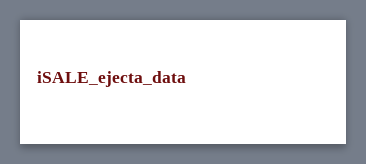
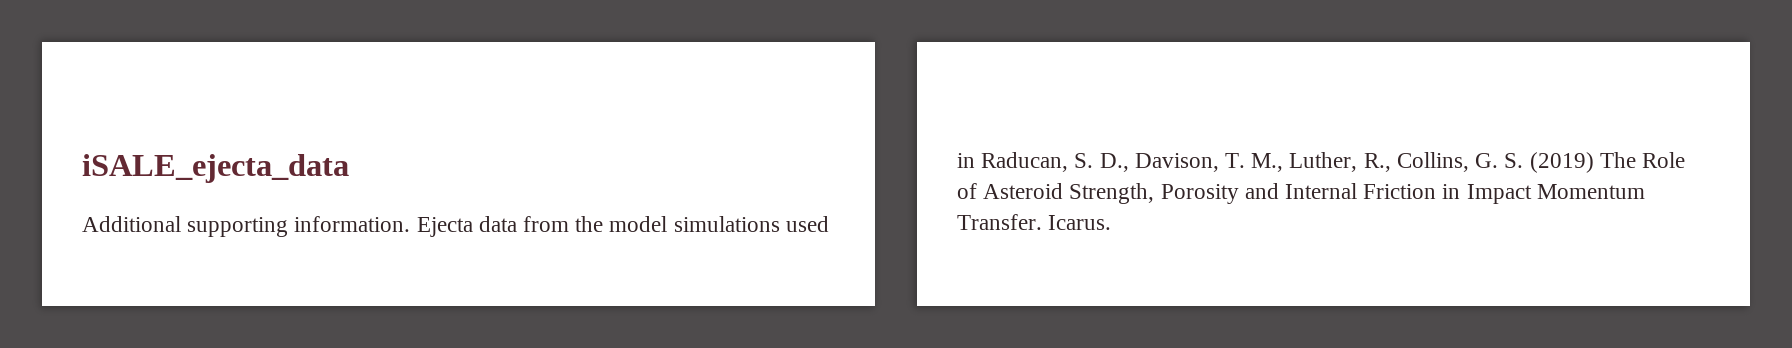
(186, 79) none -> [82,216,829,237] [957,152,1685,173] [957,183,1645,204] [957,214,1112,230] // Additional supporting information. Ejecta data from the model simulations used in Raducan, S. D., Davison, T. M., Luther, R., Collins, G. S. (2019) The Role of Asteroid Strength, Porosity and Internal Friction in Impact Momentum Transfer. Icarus.

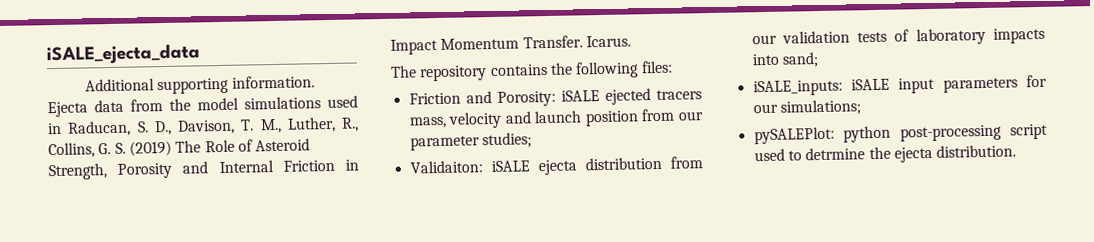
(1112, 222) none -> [390,60,673,82] [408,88,702,107] [408,108,704,129] [409,132,532,151] [409,156,703,176] [751,27,1045,46] [751,52,819,68] [752,74,1047,97] [752,99,861,116] [753,123,1048,145] [753,144,1017,163] // The repository contains the following files: // Friction and Porosity: iSALE ejected tracers mass, velocity and launch position from our parameter studies; // Validaiton: iSALE ejecta distribution from our validation tests of laboratory impacts into sand; // iSALE_inputs: iSALE input parameters for our simulations; // pySALEPlot: python post-processing script used to detrmine the ejecta distribution.

